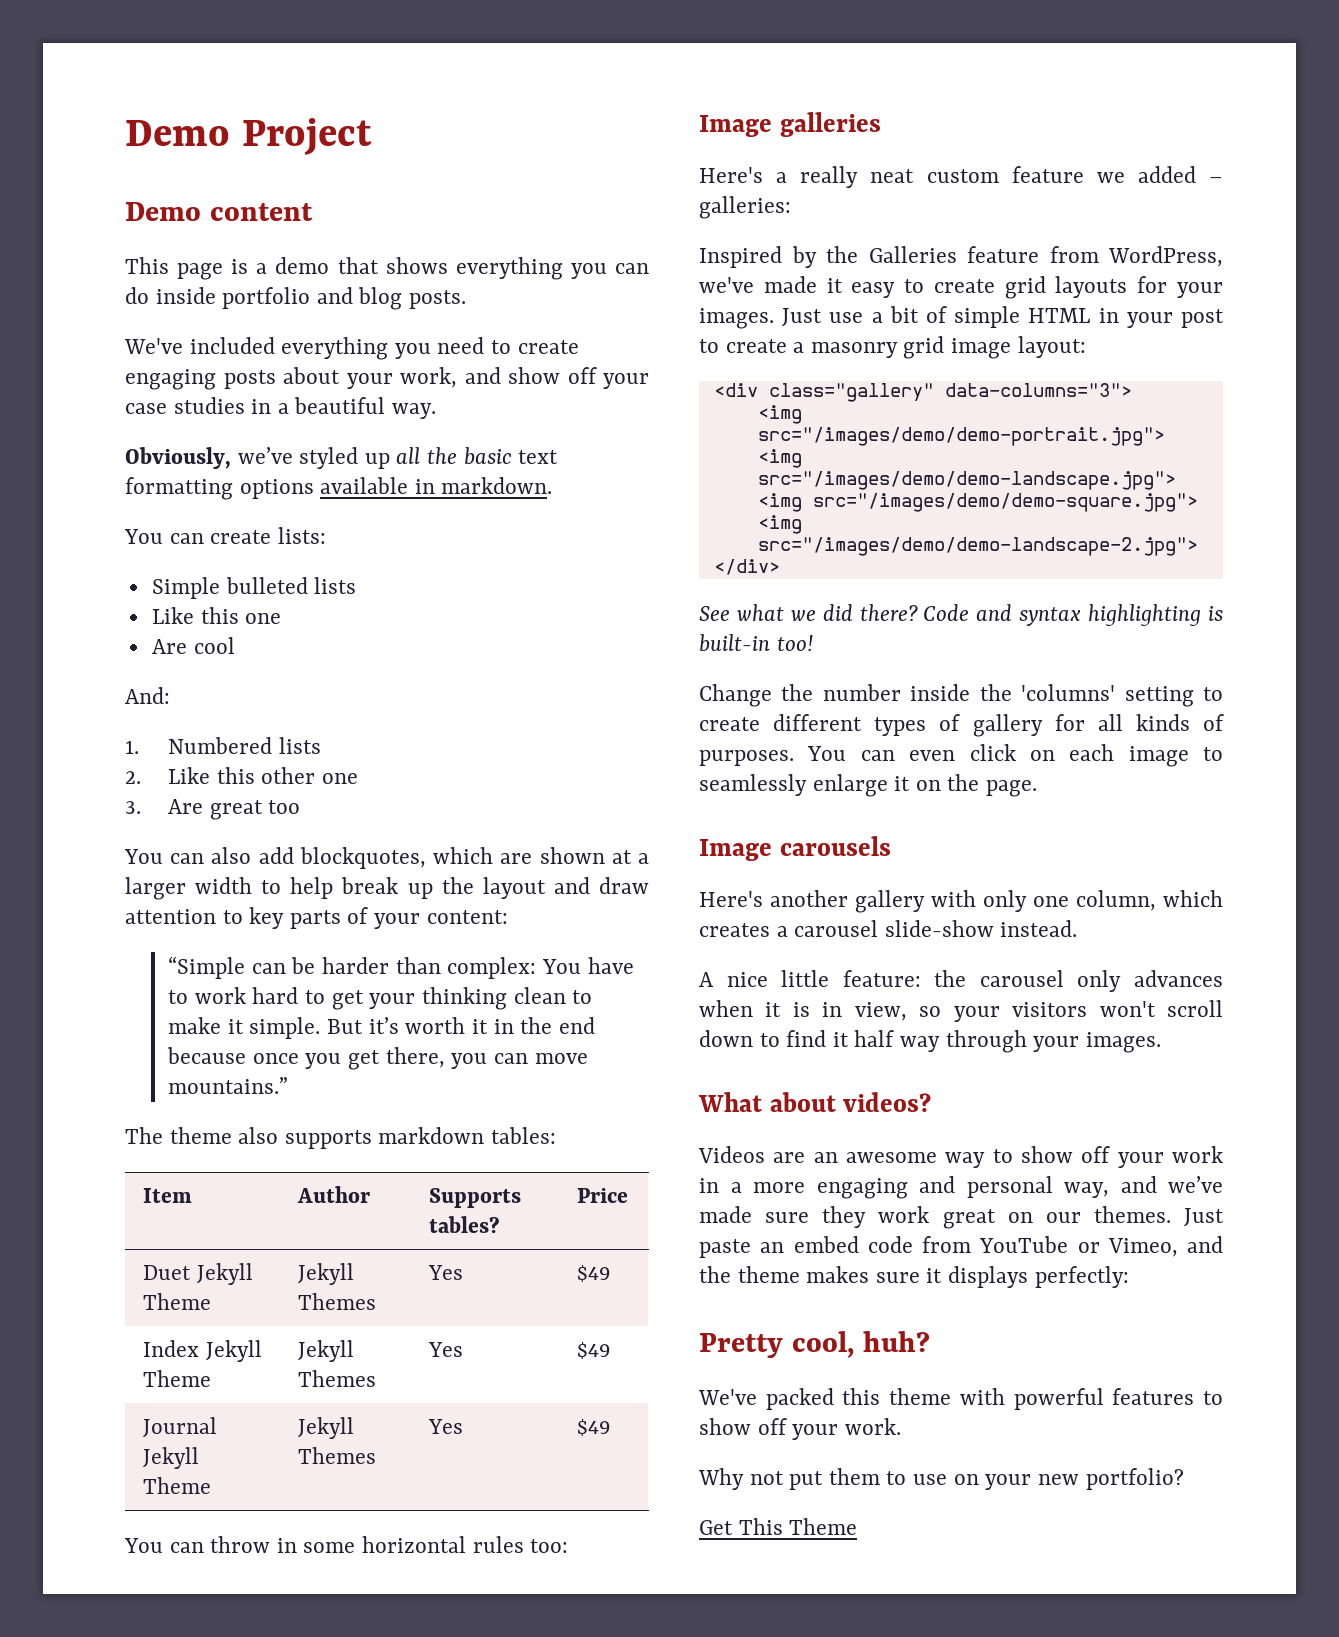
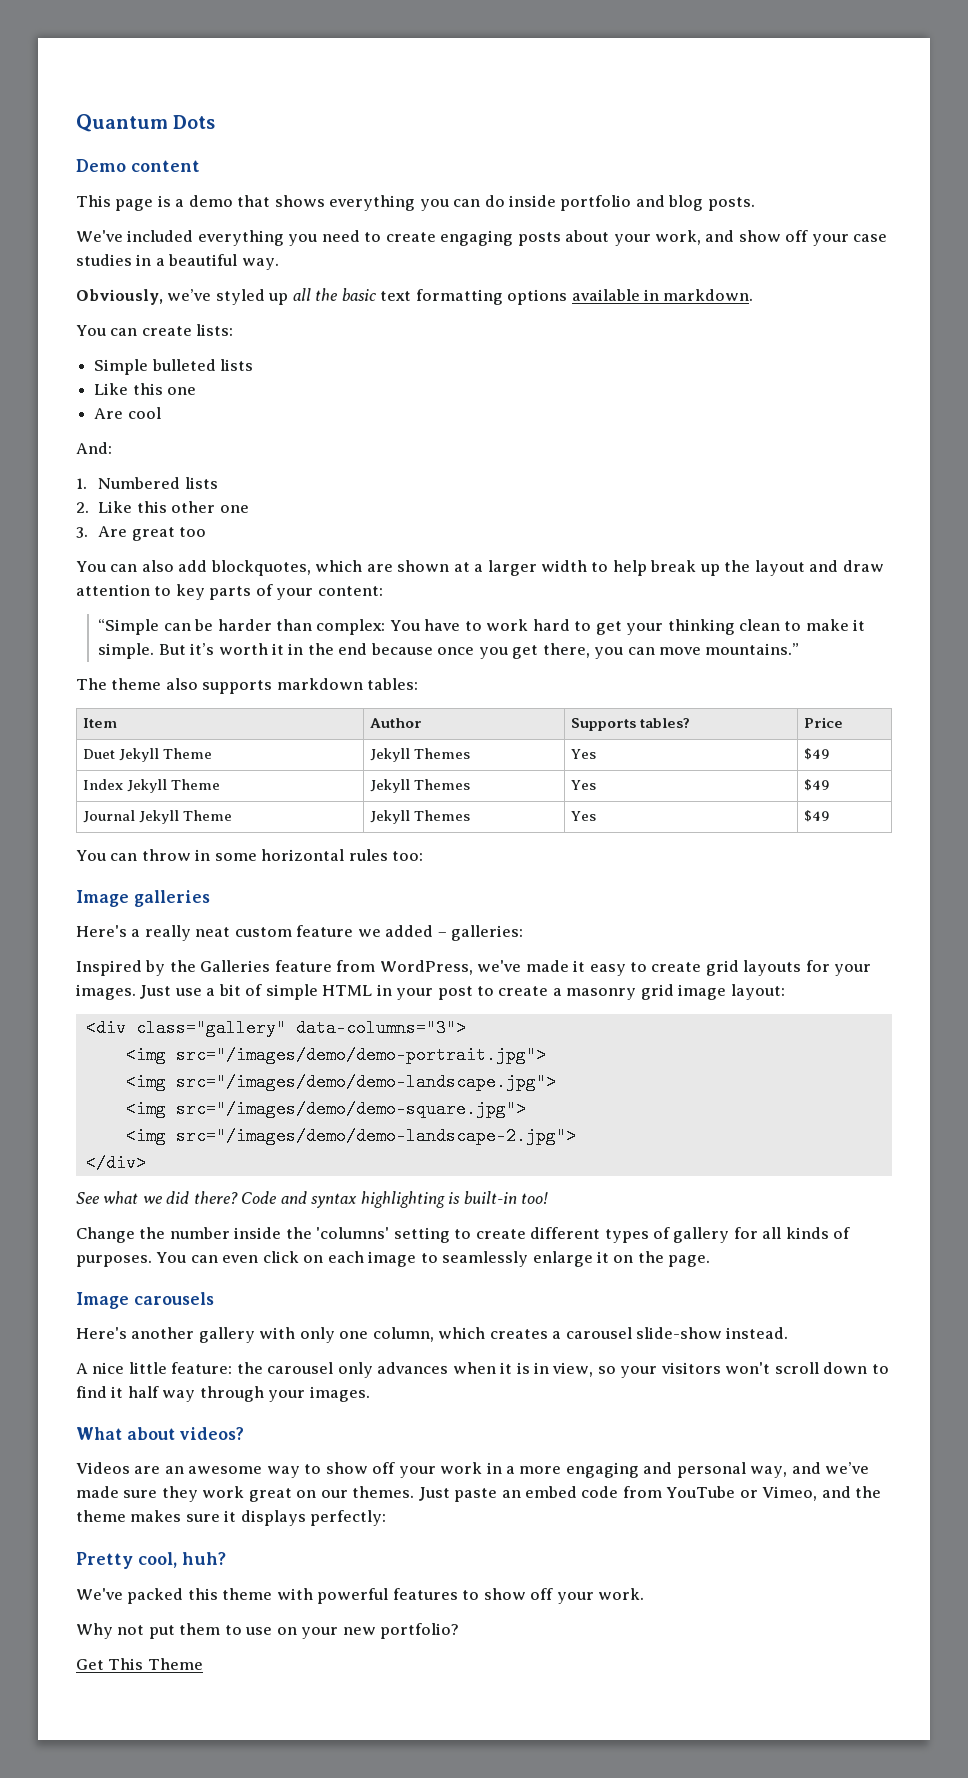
[125,118,373,155] Demo Project -> [76,114,216,132] Quantum Dots

